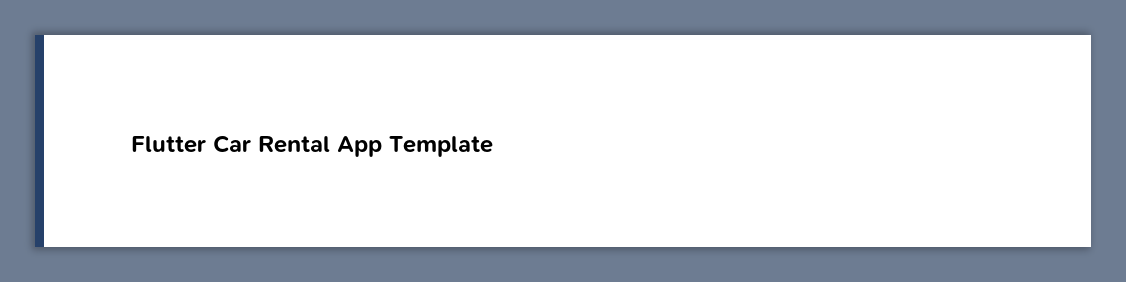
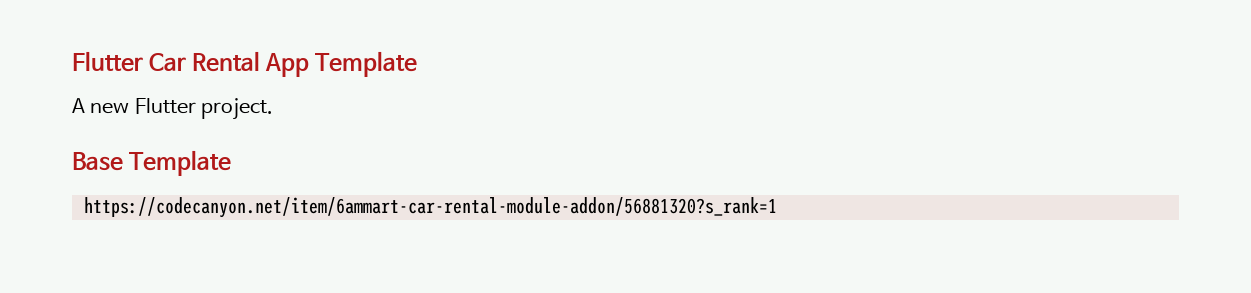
(493, 146) none -> [72,98,273,120] [72,150,232,176] [83,197,777,218] // A new Flutter project. // Base Template // https://codecanyon.net/item/6ammart-car-rental-module-addon/56881320?s_rank=1

